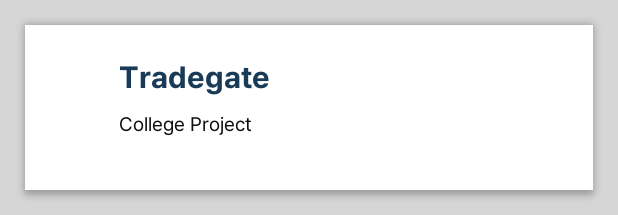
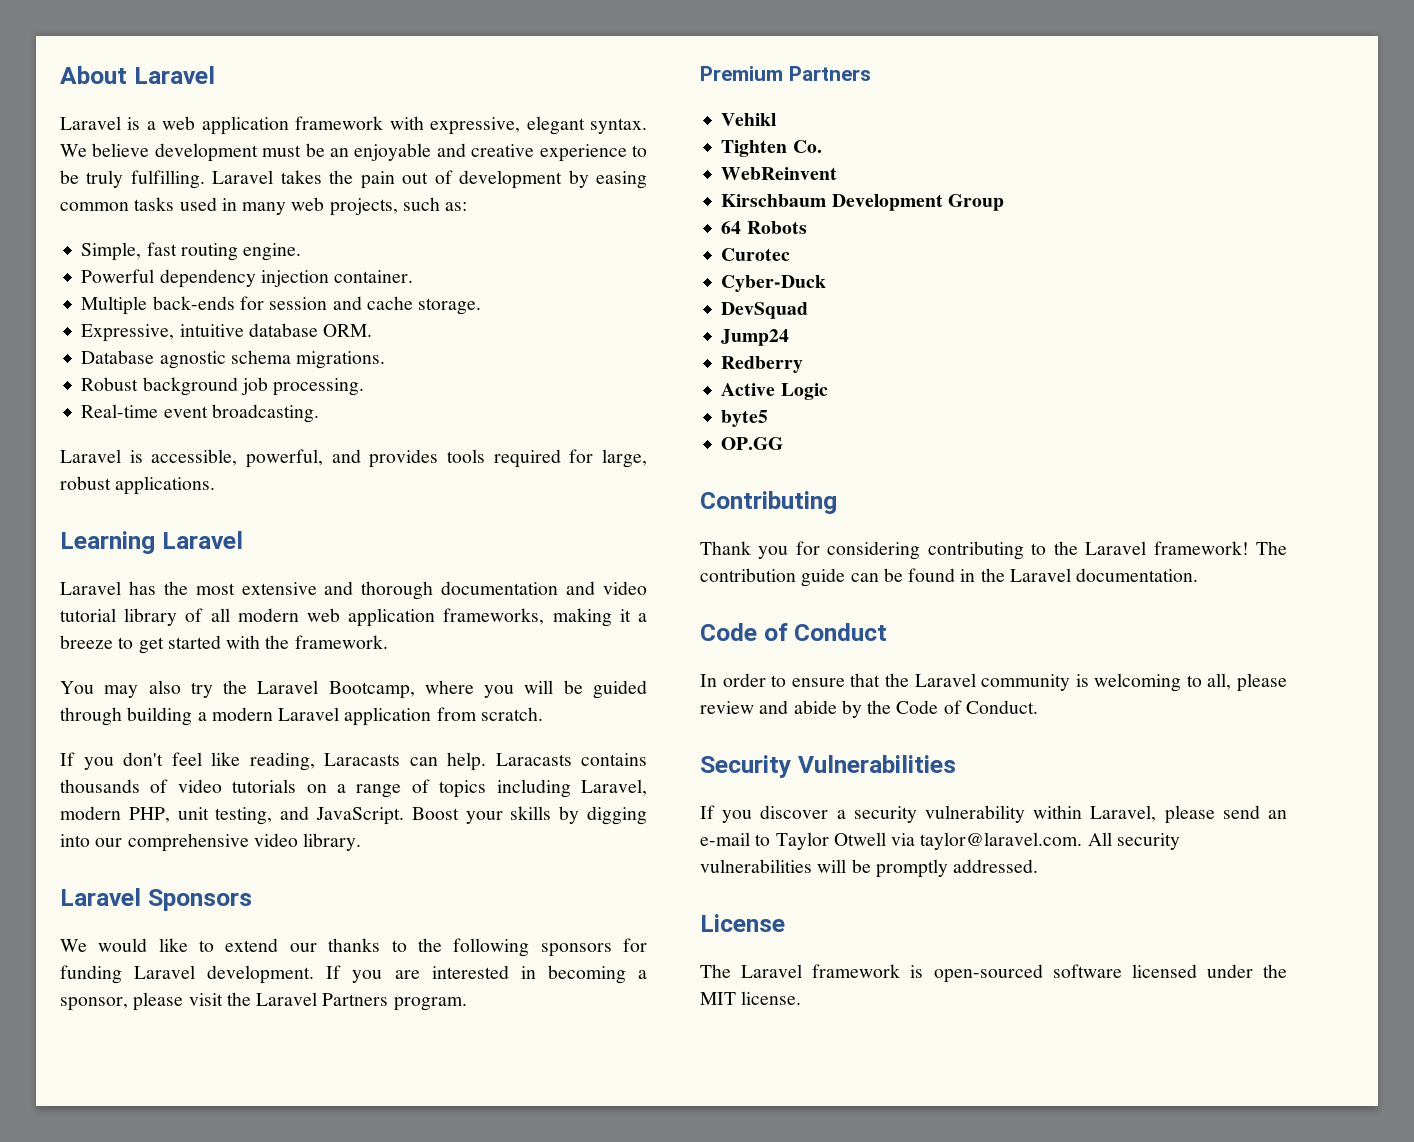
[119,66,270,95] [119,116,253,136] Tradegate // College Project -> [60,66,215,84] [60,116,648,135] [60,143,647,162] [60,170,647,189] [60,197,468,216] [81,242,302,261] [81,269,414,288] [81,296,482,315] [81,323,373,342] [81,350,386,369] [81,377,365,396] [81,404,319,423] [60,449,648,468] [60,476,216,495] [60,531,243,554] [60,581,648,600] [60,608,647,627] [60,635,388,654] [60,680,647,699] [60,707,543,726] [60,752,647,771] [60,779,647,798] [60,806,647,825] [60,833,362,852] [60,888,252,911] [60,938,648,957] [60,965,647,984] [60,992,467,1011] [700,66,871,81] [721,113,777,126] [721,140,822,157] [721,167,838,180] [721,194,1004,211] [721,221,807,234] [721,248,791,261] [721,275,827,292] [721,302,809,319] [721,329,790,346] [721,356,804,373] [721,383,828,400] [721,410,769,427] [721,437,784,450] [700,491,837,514] [700,541,1287,560] [700,568,1199,587] [700,623,888,641] [700,673,1287,692] [700,700,1038,718] [700,755,956,778] [700,805,1287,824] [700,832,1180,850] [700,859,1039,878] [700,914,785,932] [700,964,1287,983] [700,991,802,1005] About Laravel // Laravel is a web application framework with expressive, elegant syntax. We believe development must be an enjoyable and creative experience to be truly fulfilling. Laravel takes the pain out of development by easing common tasks used in many web projects, such as: // Simple, fast routing engine. // Powerful dependency injection container. // Multiple back-ends for session and cache storage. // Expressive, intuitive database ORM. // Database agnostic schema migrations. // Robust background job processing. // Real-time event broadcasting. // Laravel is accessible, powerful, and provides tools required for large, robust applications. // Learning Laravel // Laravel has the most extensive and thorough documentation and video tutorial library of all modern web application frameworks, making it a breeze to get started with the framework. // You may also try the Laravel Bootcamp, where you will be guided through building a modern Laravel application from scratch. // If you don't feel like reading, Laracasts can help. Laracasts contains thousands of video tutorials on a range of topics including Laravel, modern PHP, unit testing, and JavaScript. Boost your skills by digging into our comprehensive video library. // Laravel Sponsors // We would like to extend our thanks to the following sponsors for funding Laravel development. If you are interested in becoming a sponsor, please visit the Laravel Partners program. // Premium Partners // Vehikl // Tighten Co. // WebReinvent // Kirschbaum Development Group // 64 Robots // Curotec // Cyber-Duck // DevSquad // Jump24 // Redberry // Active Logic // byte5 // OP.GG // Contributing // Thank you for considering contributing to the Laravel framework! The contribution guide can be found in the Laravel documentation. // Code of Conduct // In order to ensure that the Laravel community is welcoming to all, please review and abide by the Code of Conduct. // Security Vulnerabilities // If you discover a security vulnerability within Laravel, please send an e-mail to Taylor Otwell via taylor@laravel.com. All security vulnerabilities will be promptly addressed. // License // The Laravel framework is open-sourced software licensed under the MIT license.

